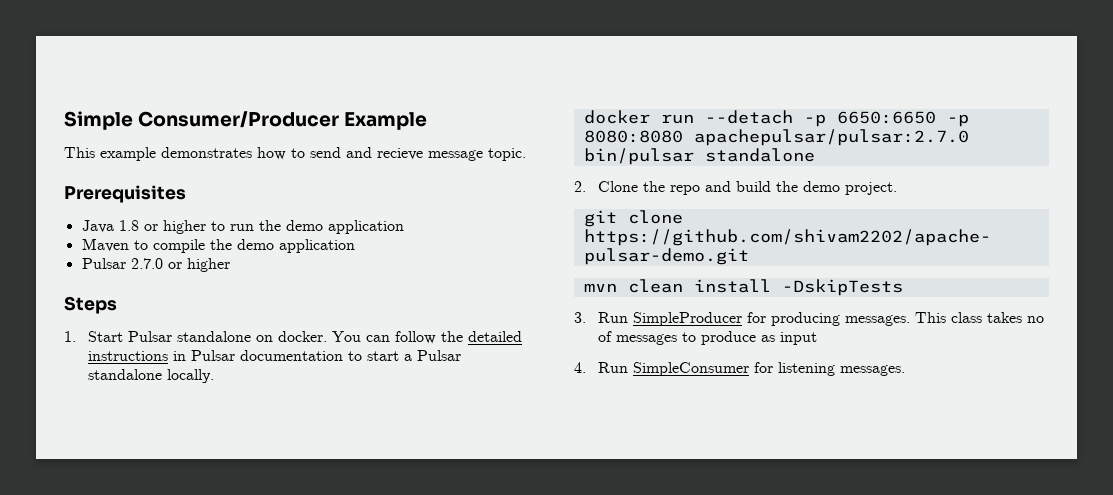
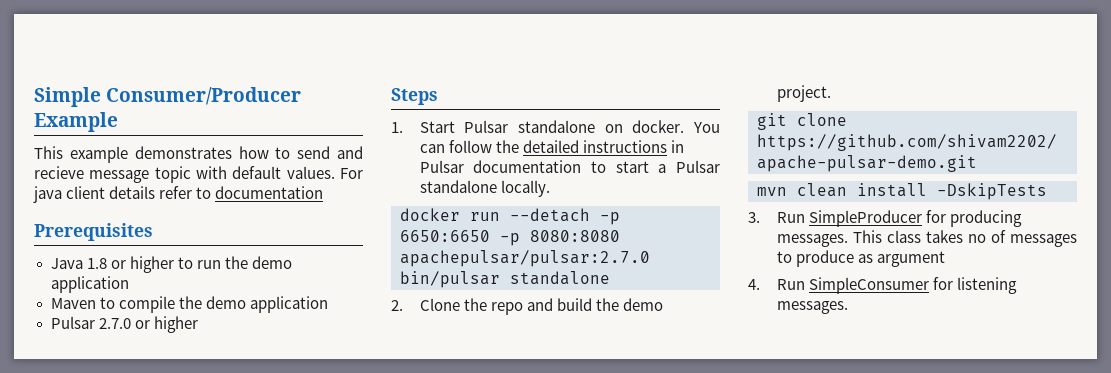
[488,148,526,161] topic. -> [154,166,363,183] [33,186,324,203] topic with default values. For java client details refer to documentation
[780,332,818,345] input -> [876,251,945,267] argument

